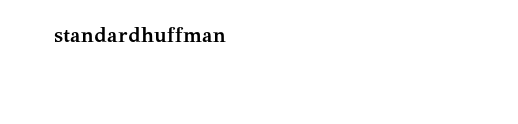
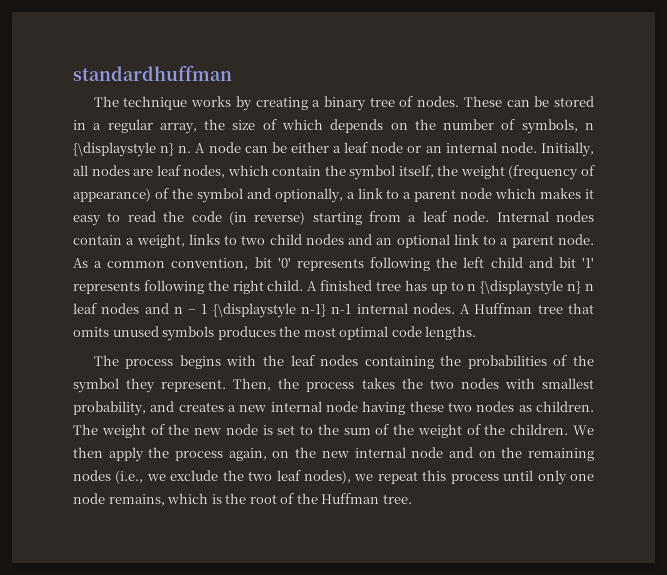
(226, 35) none -> [93,96,594,111] [73,119,594,134] [73,142,594,157] [73,165,595,180] [73,188,595,203] [73,211,594,226] [73,234,594,248] [73,257,594,271] [73,280,594,295] [73,303,594,318] [73,326,477,341] [93,355,594,369] [73,378,594,393] [73,401,594,416] [73,424,594,438] [73,447,594,462] [73,470,594,485] [73,493,412,506] // The technique works by creating a binary tree of nodes. These can be stored in a regular array, the size of which depends on the number of symbols, n {\displaystyle n} n. A node can be either a leaf node or an internal node. Initially, all nodes are leaf nodes, which contain the symbol itself, the weight (frequency of appearance) of the symbol and optionally, a link to a parent node which makes it easy to read the code (in reverse) starting from a leaf node. Internal nodes contain a weight, links to two child nodes and an optional link to a parent node. As a common convention, bit '0' represents following the left child and bit '1' represents following the right child. A finished tree has up to n {\displaystyle n} n leaf nodes and n − 1 {\displaystyle n-1} n-1 internal nodes. A Huffman tree that omits unused symbols produces the most optimal code lengths. // The process begins with the leaf nodes containing the probabilities of the symbol they represent. Then, the process takes the two nodes with smallest probability, and creates a new internal node having these two nodes as children. The weight of the new node is set to the sum of the weight of the children. We then apply the process again, on the new internal node and on the remaining nodes (i.e., we exclude the two leaf nodes), we repeat this process until only one node remains, which is the root of the Huffman tree.

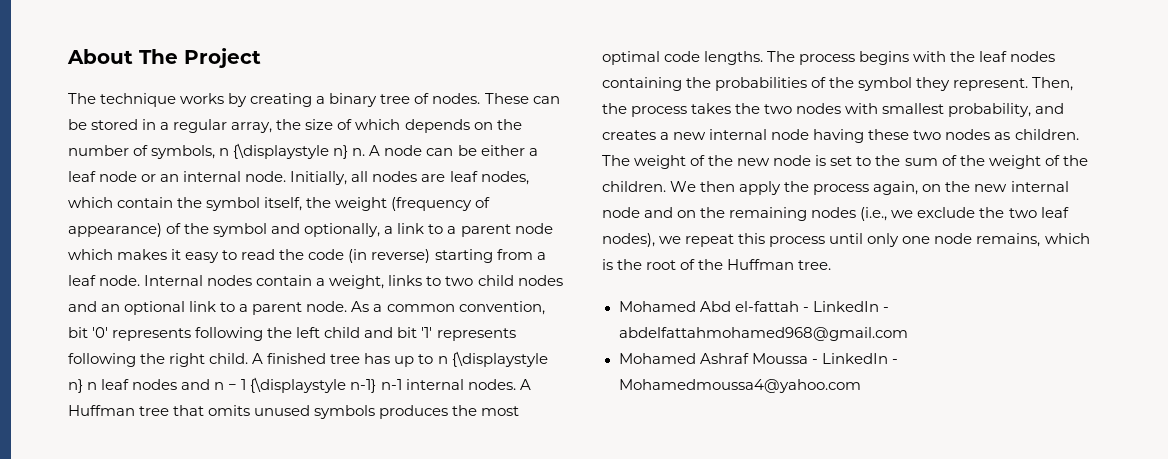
[73,65,232,81] standardhuffman -> [67,48,261,68] About The Project
(477, 333) // -> (764, 58) none
(412, 499) none -> [618,301,889,312] [618,327,908,341] [618,353,898,364] [618,379,861,393] // Mohamed Abd el-fattah - LinkedIn - abdelfattahmohamed968@gmail.com // Mohamed Ashraf Moussa - LinkedIn - Mohamedmoussa4@yahoo.com

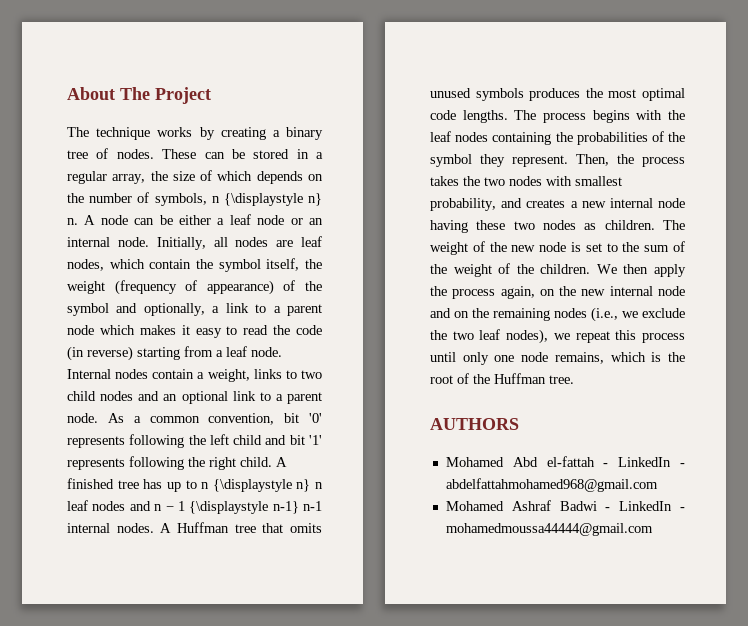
(832, 265) none -> [430,418,519,430] // AUTHORS
[751,353,898,364] [618,379,861,393] Moussa - LinkedIn - Mohamedmoussa4@yahoo.com -> [559,501,685,511] [445,523,653,536] Badwi - LinkedIn - mohamedmoussa44444@gmail.com

